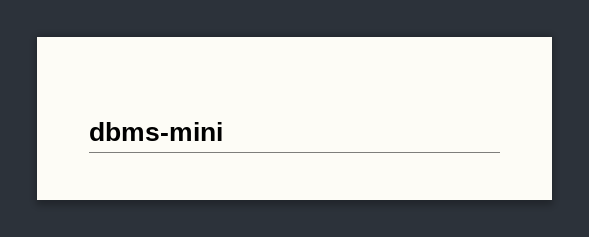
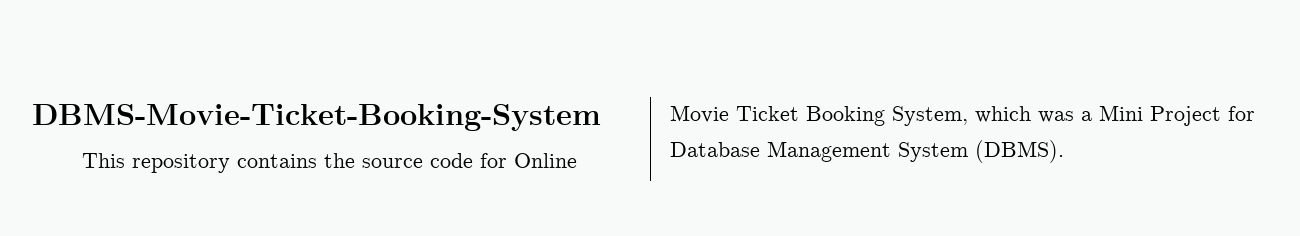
[89,122,223,141] dbms-mini -> [32,104,601,131] [82,153,578,173] [670,105,1255,126] [670,140,1064,163] DBMS-Movie-Ticket-Booking-System // This repository contains the source code for Online Movie Ticket Booking System, which was a Mini Project for Database Management System (DBMS).

